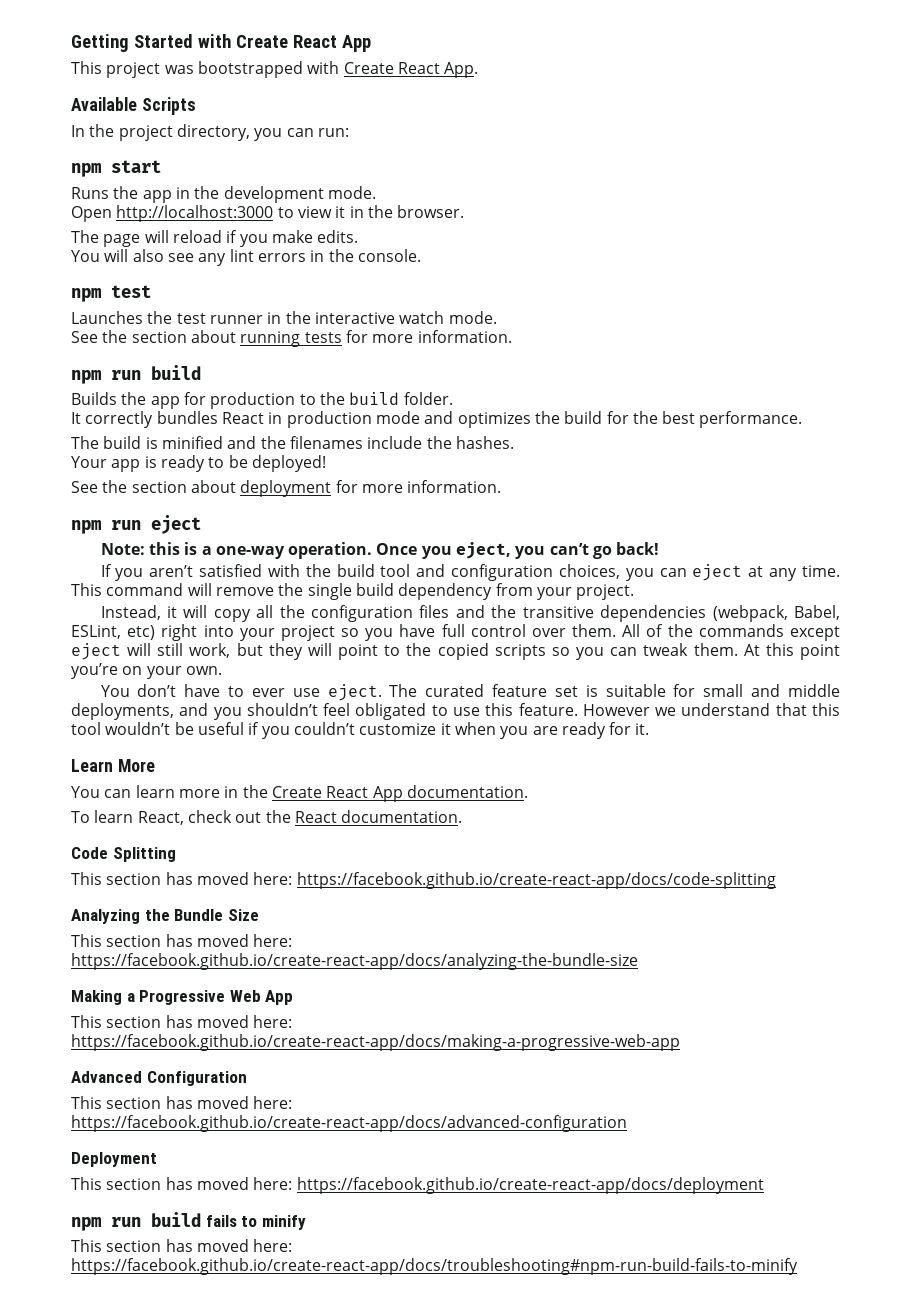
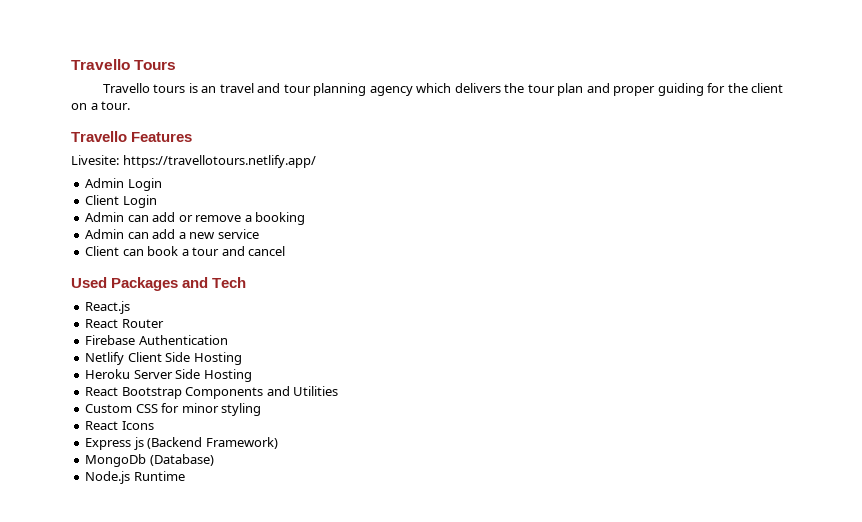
[71,34,371,52] [71,61,479,78] [71,97,196,115] [71,124,349,141] [71,160,161,177] [71,186,376,203] [71,205,465,222] [71,230,359,247] [71,249,421,266] [71,285,151,302] [71,311,497,324] [71,330,512,347] [71,365,201,384] [71,392,453,409] [71,411,803,428] [71,436,514,449] [71,455,326,472] [71,480,502,497] [71,515,201,534] [100,542,660,559] [100,564,841,581] [71,583,635,600] [100,605,840,622] [71,624,840,641] [71,643,840,660] [71,663,222,679] [100,684,841,701] [71,703,841,720] [71,722,650,739] [71,759,155,772] [71,785,528,802] [71,810,463,825] [71,847,176,862] [71,872,776,889] [71,909,259,924] [71,934,293,947] [71,953,638,970] [71,990,294,1005] [71,1015,293,1028] [71,1034,680,1051] [71,1071,247,1086] [71,1096,293,1109] [71,1115,627,1132] [71,1152,157,1167] [71,1177,764,1194] [71,1212,306,1231] [71,1239,293,1252] [71,1258,798,1275] Getting Started with Create React App // This project was bootstrapped with Create React App. // Available Scripts // In the project directory, you can run: // npm start // Runs the app in the development mode. // Open http://localhost:3000 to view it in the browser. // The page will reload if you make edits. // You will also see any lint errors in the console. // npm test // Launches the test runner in the interactive watch mode. // See the section about running tests for more information. // npm run build // Builds the app for production to the build folder. // It correctly bundles React in production mode and optimizes the build for the best performance. // The build is minified and the filenames include the hashes. // Your app is ready to be deployed! // See the section about deployment for more information. // npm run eject // Note: this is a one-way operation. Once you eject, you can’t go back! // If you aren’t satisfied with the build tool and configuration choices, you can eject at any time. This command will remove the single build dependency from your project. // Instead, it will copy all the configuration files and the transitive dependencies (webpack, Babel, ESLint, etc) right into your project so you have full control over them. All of the commands except eject will still work, but they will point to the copied scripts so you can tweak them. At this point you’re on your own. // You don’t have to ever use eject. The curated feature set is suitable for small and middle deployments, and you shouldn’t feel obligated to use this feature. However we understand that this tool wouldn’t be useful if you couldn’t customize it when you are ready for it. // Learn More // You can learn more in the Create React App documentation. // To learn React, check out the React documentation. // Code Splitting // This section has moved here: https://facebook.github.io/create-react-app/docs/code-splitting // Analyzing the Bundle Size // This section has moved here: https://facebook.github.io/create-react-app/docs/analyzing-the-bundle-size // Making a Progressive Web App // This section has moved here: https://facebook.github.io/create-react-app/docs/making-a-progressive-web-app // Advanced Configuration // This section has moved here: https://facebook.github.io/create-react-app/docs/advanced-configuration // Deployment // This section has moved here: https://facebook.github.io/create-react-app/docs/deployment // npm run build fails to minify // This section has moved here: https://facebook.github.io/create-react-app/docs/troubleshooting#npm-run-build-fails-to-minify -> [71,59,177,70] [102,83,784,96] [71,101,131,110] [71,131,193,142] [71,155,316,168] [85,178,162,191] [85,195,157,208] [85,212,306,225] [85,229,259,239] [85,246,286,256] [71,277,247,291] [85,301,131,314] [85,319,164,328] [85,335,228,345] [85,352,242,365] [85,369,252,382] [85,386,339,399] [85,403,262,416] [85,421,154,430] [85,437,278,450] [85,454,214,467] [85,471,185,484] Travello Tours // Travello tours is an travel and tour planning agency which delivers the tour plan and proper guiding for the client on a tour. // Travello Features // Livesite: https://travellotours.netlify.app/ // Admin Login // Client Login // Admin can add or remove a booking // Admin can add a new service // Client can book a tour and cancel // Used Packages and Tech // React.js // React Router // Firebase Authentication // Netlify Client Side Hosting // Heroku Server Side Hosting // React Bootstrap Components and Utilities // Custom CSS for minor styling // React Icons // Express js (Backend Framework) // MongoDb (Database) // Node.js Runtime

